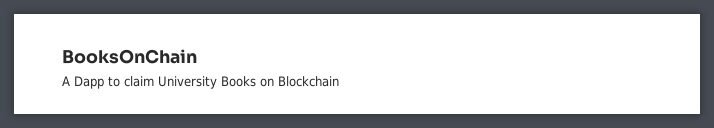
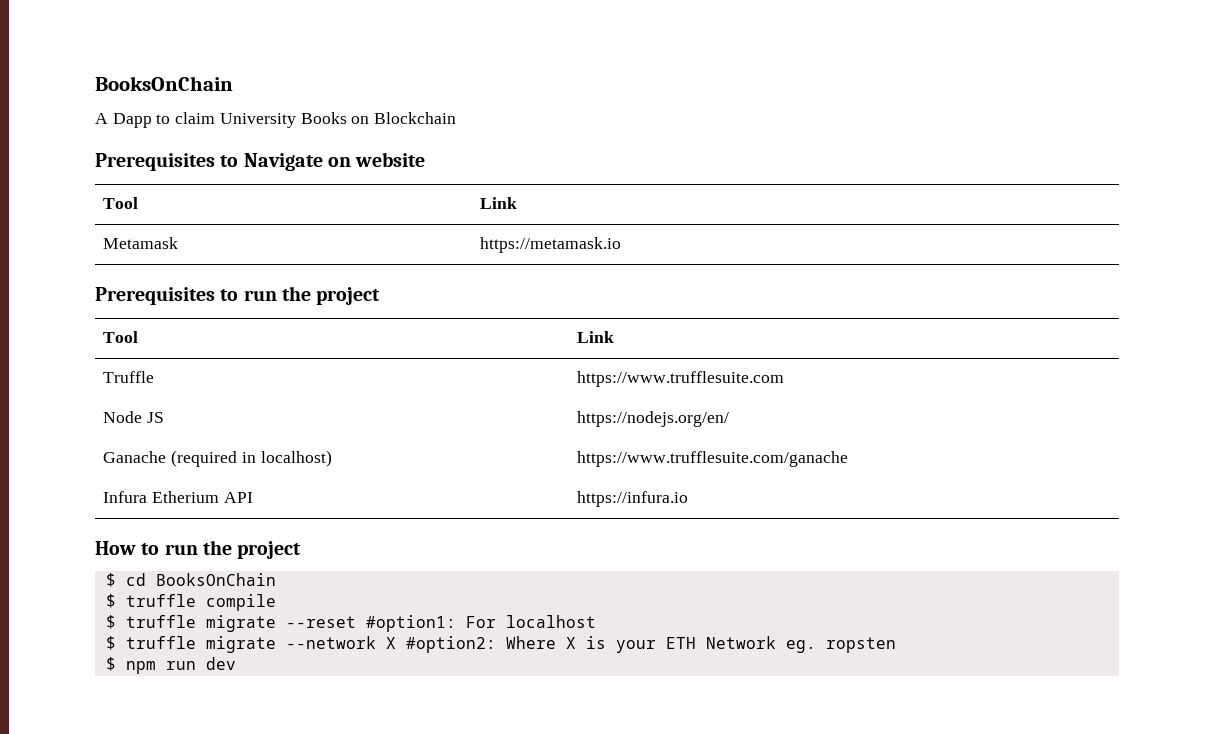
(339, 81) none -> [95,152,426,171] [103,197,139,209] [480,197,518,209] [103,237,179,249] [480,237,622,253] [95,286,381,305] [103,331,139,343] [577,331,615,343] [103,371,155,383] [577,371,785,387] [103,411,165,423] [577,411,730,427] [103,450,332,467] [577,451,849,467] [103,491,253,503] [577,491,689,507] [95,540,302,559] [105,573,276,587] [105,594,276,611] [105,615,596,632] [105,636,896,653] [105,657,236,674] // Prerequisites to Navigate on website // Tool | Link // Metamask | https://metamask.io // Prerequisites to run the project // Tool | Link // Truffle | https://www.trufflesuite.com // Node JS | https://nodejs.org/en/ // Ganache (required in localhost) | https://www.trufflesuite.com/ganache // Infura Etherium API | https://infura.io // How to run the project // $ cd BooksOnChain // $ truffle compile // $ truffle migrate --reset #option1: For localhost // $ truffle migrate --network X #option2: Where X is your ETH Network eg. ropsten // $ npm run dev

